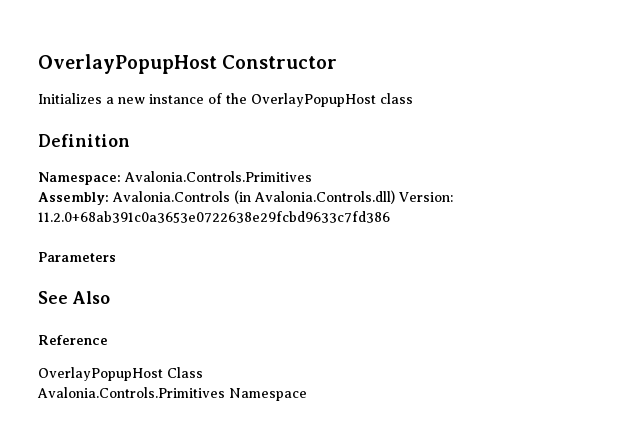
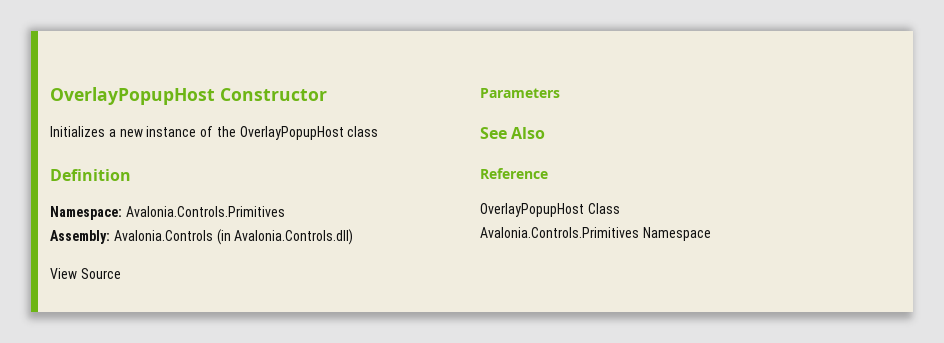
[399,192,453,202] [38,211,390,223] Version: 11.2.0+68ab391c0a3653e0722638e29fcbd9633c7fd386 -> [50,268,121,279] // View Source

